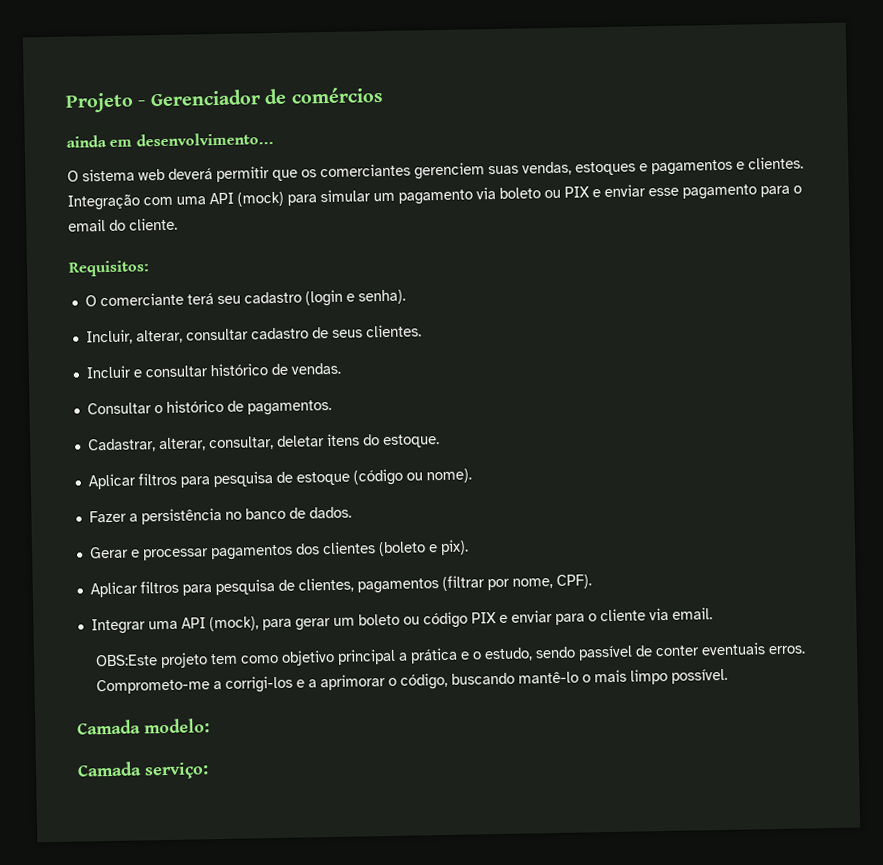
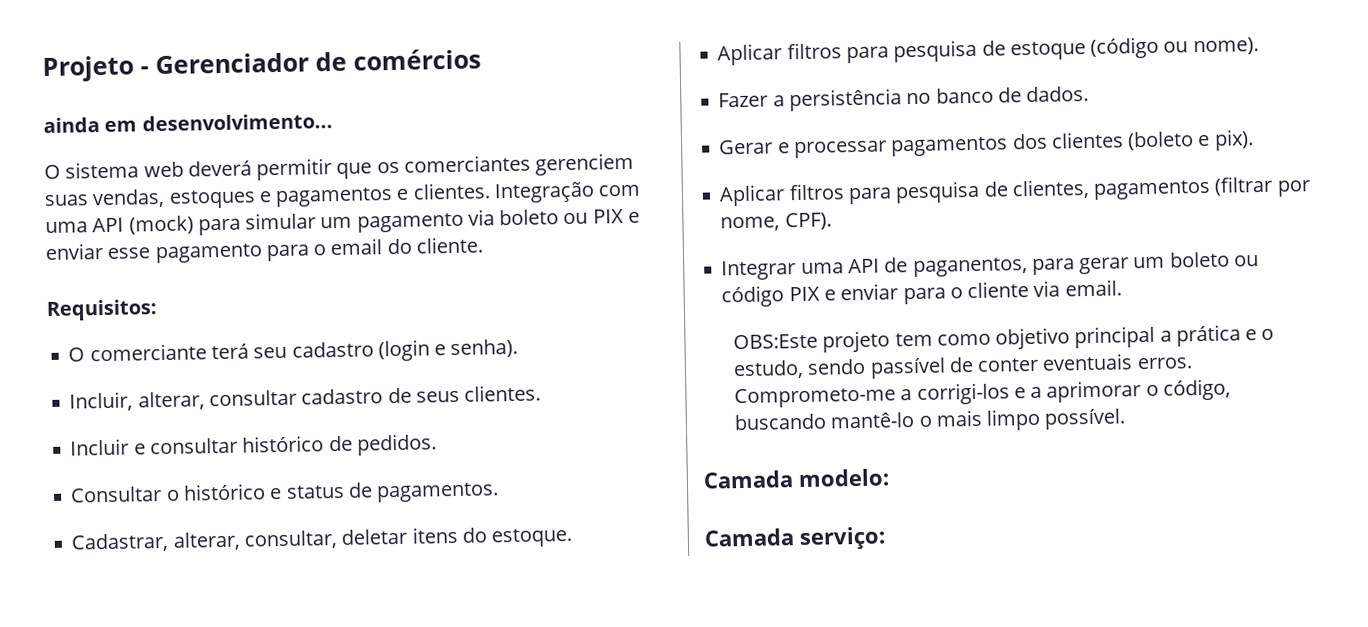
[290,362,341,375] vendas. -> [356,433,437,456] pedidos.
(224, 406) none -> [269,484,345,500] e status
[208,616,259,632] (mock), -> [884,257,1028,278] de paganentos,

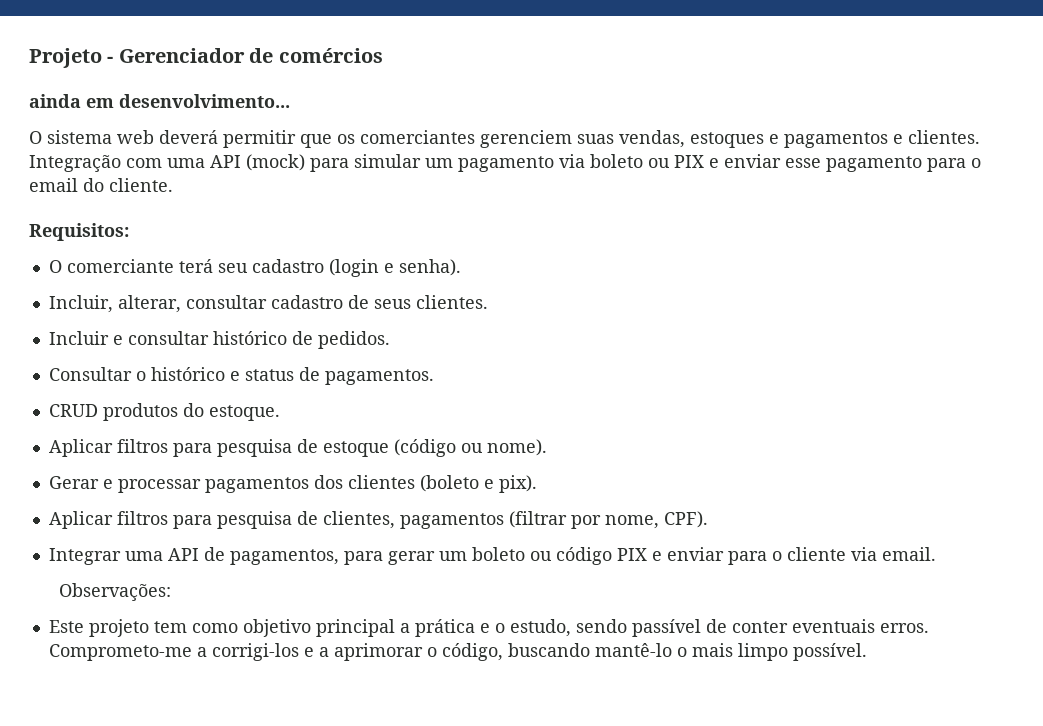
[71,526,458,553] Cadastrar, alterar, consultar, deletar itens -> [48,403,178,421] CRUD produtos
[718,85,1090,112] // Fazer a persistência no banco de dados. -> (547, 447) none
[912,257,1028,278] paganentos, -> [229,549,339,565] pagamentos,
[733,333,819,350] OBS:Este -> [59,583,172,601] [48,620,84,633] Observações: // Este
[703,468,890,489] [704,526,886,551] // Camada modelo: // Camada serviço: -> (867, 652) none

